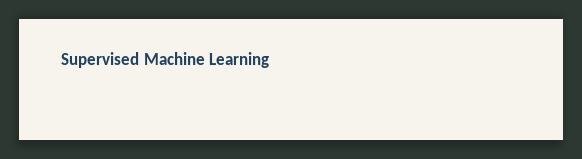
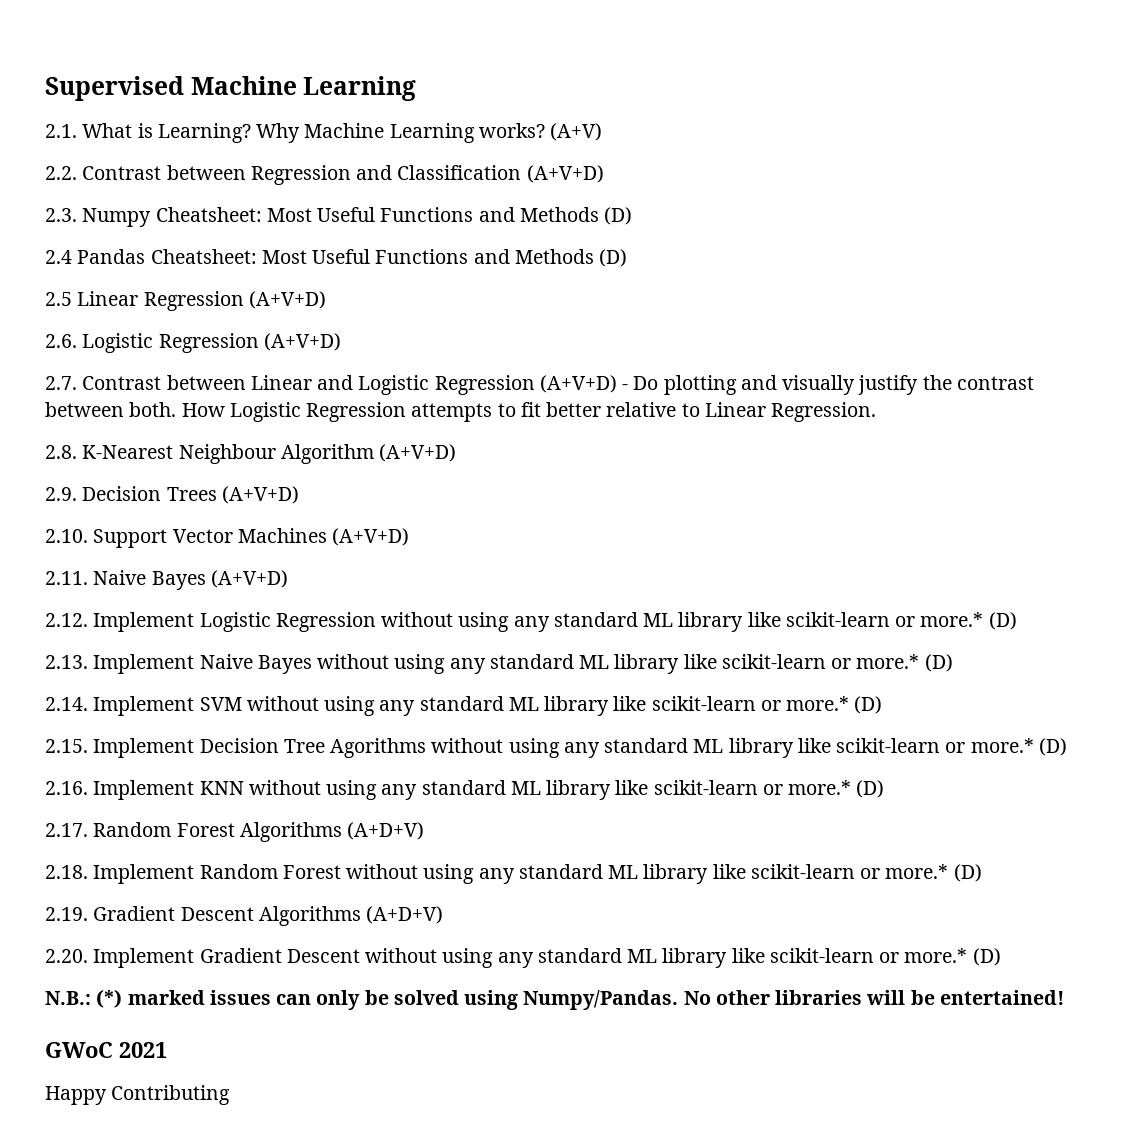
(270, 60) none -> [45,123,603,143] [45,165,604,185] [45,207,633,227] [45,249,628,267] [45,291,326,311] [45,333,341,353] [45,375,1034,395] [45,402,877,422] [45,444,457,464] [45,486,299,504] [45,528,410,548] [45,570,288,590] [45,612,1017,632] [45,654,953,674] [45,696,883,716] [45,738,1067,758] [45,780,885,800] [45,822,425,842] [45,864,982,884] [45,906,444,926] [45,948,1001,968] [45,989,1064,1010] [45,1042,167,1058] [45,1085,231,1105] // 2.1. What is Learning? Why Machine Learning works? (A+V) // 2.2. Contrast between Regression and Classification (A+V+D) // 2.3. Numpy Cheatsheet: Most Useful Functions and Methods (D) // 2.4 Pandas Cheatsheet: Most Useful Functions and Methods (D) // 2.5 Linear Regression (A+V+D) // 2.6. Logistic Regression (A+V+D) // 2.7. Contrast between Linear and Logistic Regression (A+V+D) - Do plotting and visually justify the contrast between both. How Logistic Regression attempts to fit better relative to Linear Regression. // 2.8. K-Nearest Neighbour Algorithm (A+V+D) // 2.9. Decision Trees (A+V+D) // 2.10. Support Vector Machines (A+V+D) // 2.11. Naive Bayes (A+V+D) // 2.12. Implement Logistic Regression without using any standard ML library like scikit-learn or more.* (D) // 2.13. Implement Naive Bayes without using any standard ML library like scikit-learn or more.* (D) // 2.14. Implement SVM without using any standard ML library like scikit-learn or more.* (D) // 2.15. Implement Decision Tree Agorithms without using any standard ML library like scikit-learn or more.* (D) // 2.16. Implement KNN without using any standard ML library like scikit-learn or more.* (D) // 2.17. Random Forest Algorithms (A+D+V) // 2.18. Implement Random Forest without using any standard ML library like scikit-learn or more.* (D) // 2.19. Gradient Descent Algorithms (A+D+V) // 2.20. Implement Gradient Descent without using any standard ML library like scikit-learn or more.* (D) // N.B.: (*) marked issues can only be solved using Numpy/Pandas. No other libraries will be entertained! // GWoC 2021 // Happy Contributing

